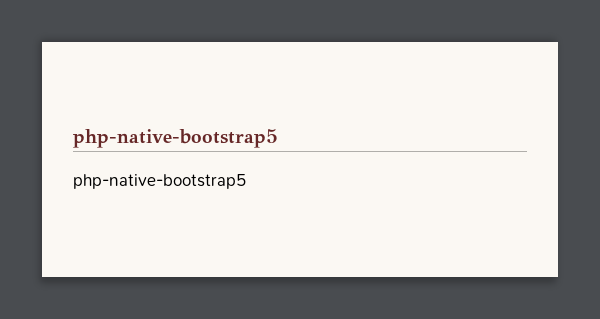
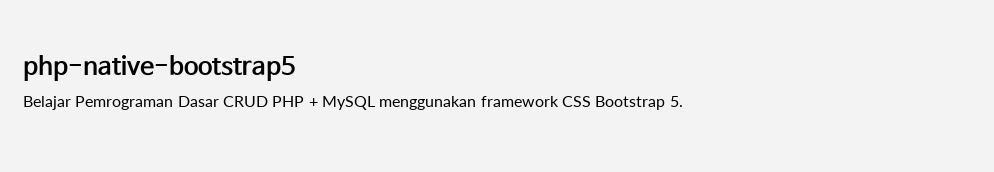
[73,174,246,189] php-native-bootstrap5 -> [23,96,683,110] Belajar Pemrograman Dasar CRUD PHP + MySQL menggunakan framework CSS Bootstrap 5.

